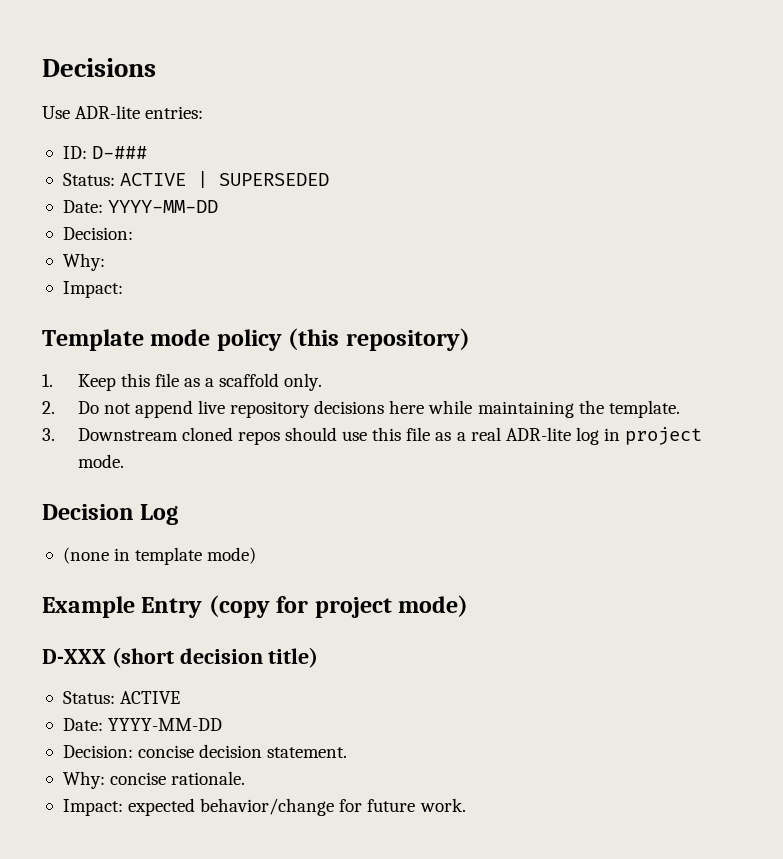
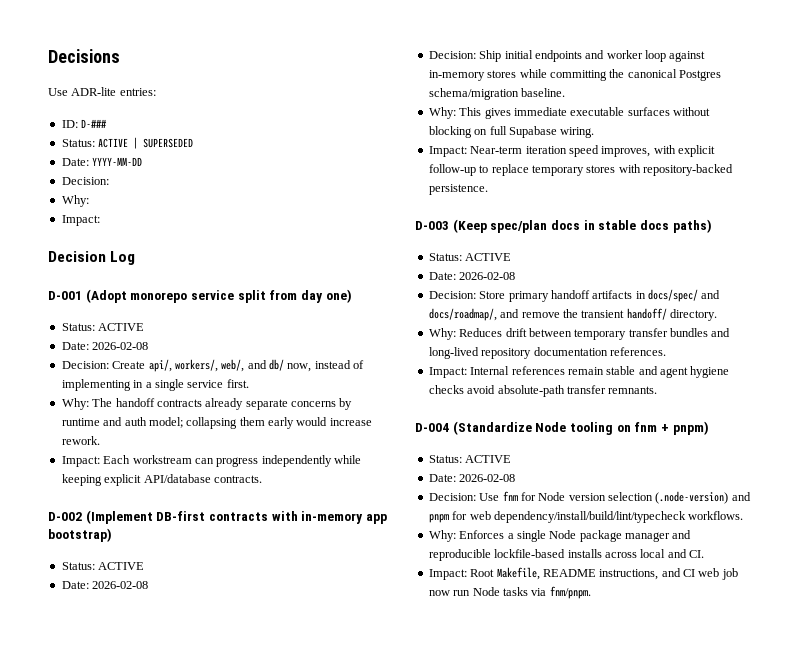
[42,328,470,351] [42,373,323,391] [42,400,680,418] [42,427,703,445] [77,454,124,468] [42,504,179,525] [62,547,257,565] [42,595,469,618] [42,647,319,668] [62,691,181,704] [62,718,223,731] [62,744,348,758] [62,771,246,789] [62,798,466,816] Template mode policy (this repository) // 1. Keep this file as a scaffold only. // 2. Do not append live repository decisions here while maintaining the template. // 3. Downstream cloned repos should use this file as a real ADR-lite log in project mode. // Decision Log // (none in template mode) // Example Entry (copy for project mode) // D-XXX (short decision title) // Status: ACTIVE // Date: YYYY-MM-DD // Decision: concise decision statement. // Why: concise rationale. // Impact: expected behavior/change for future work. -> [48,251,136,265] [48,289,352,303] [61,323,145,331] [61,342,149,350] [61,359,365,372] [61,379,249,391] [61,398,353,410] [61,417,372,429] [61,436,100,445] [61,455,361,467] [61,474,262,486] [48,510,387,524] [48,528,112,542] [61,562,145,570] [61,581,149,589] [428,50,706,62] [428,69,721,81] [428,88,566,100] [428,107,710,119] [428,126,595,138] [428,145,715,157] [428,164,733,176] [428,184,488,195] [415,219,712,233] [428,253,512,261] [428,272,516,280] [428,289,721,302] [428,308,717,321] [428,328,731,340] [428,347,666,359] [428,366,730,378] [428,385,658,397] [415,421,709,435] [428,455,512,463] [428,474,516,482] [428,491,751,504] [428,511,744,523] [428,530,692,542] [428,549,704,561] [428,567,738,580] [428,586,591,599] Decision Log // D-001 (Adopt monorepo service split from day one) // Status: ACTIVE // Date: 2026-02-08 // Decision: Create api/, workers/, web/, and db/ now, instead of implementing in a single service first. // Why: The handoff contracts already separate concerns by runtime and auth model; collapsing them early would increase rework. // Impact: Each workstream can progress independently while keeping explicit API/database contracts. // D-002 (Implement DB-first contracts with in-memory app bootstrap) // Status: ACTIVE // Date: 2026-02-08 // Decision: Ship initial endpoints and worker loop against in-memory stores while committing the canonical Postgres schema/migration baseline. // Why: This gives immediate executable surfaces without blocking on full Supabase wiring. // Impact: Near-term iteration speed improves, with explicit follow-up to replace temporary stores with repository-backed persistence. // D-003 (Keep spec/plan docs in stable docs paths) // Status: ACTIVE // Date: 2026-02-08 // Decision: Store primary handoff artifacts in docs/spec/ and docs/roadmap/, and remove the transient handoff/ directory. // Why: Reduces drift between temporary transfer bundles and long-lived repository documentation references. // Impact: Internal references remain stable and agent hygiene checks avoid absolute-path transfer remnants. // D-004 (Standardize Node tooling on fnm + pnpm) // Status: ACTIVE // Date: 2026-02-08 // Decision: Use fnm for Node version selection (.node-version) and pnpm for web dependency/install/build/lint/typecheck workflows. // Why: Enforces a single Node package manager and reproducible lockfile-based installs across local and CI. // Impact: Root Makefile, README instructions, and CI web job now run Node tasks via fnm/pnpm.

